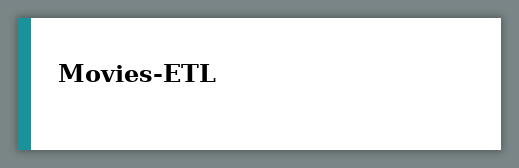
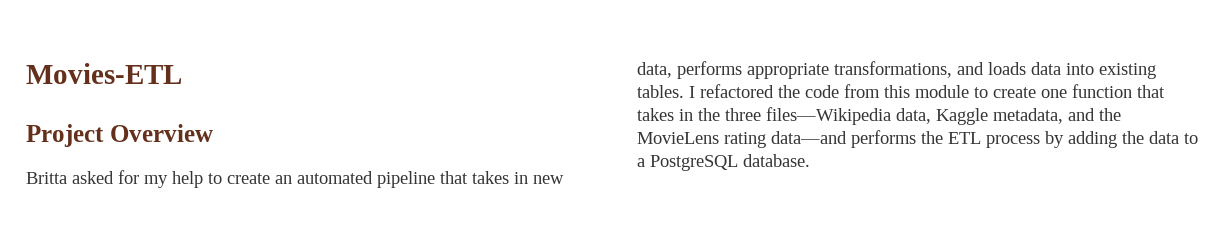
(216, 73) none -> [26,124,213,147] [26,170,564,188] [637,61,1156,79] [637,84,1165,98] [637,107,1121,125] [637,130,1198,148] [637,154,810,171] // Project Overview // Britta asked for my help to create an automated pipeline that takes in new data, performs appropriate transformations, and loads data into existing tables. I refactored the code from this module to create one function that takes in the three files—Wikipedia data, Kaggle metadata, and the MovieLens rating data—and performs the ETL process by adding the data to a PostgreSQL database.

